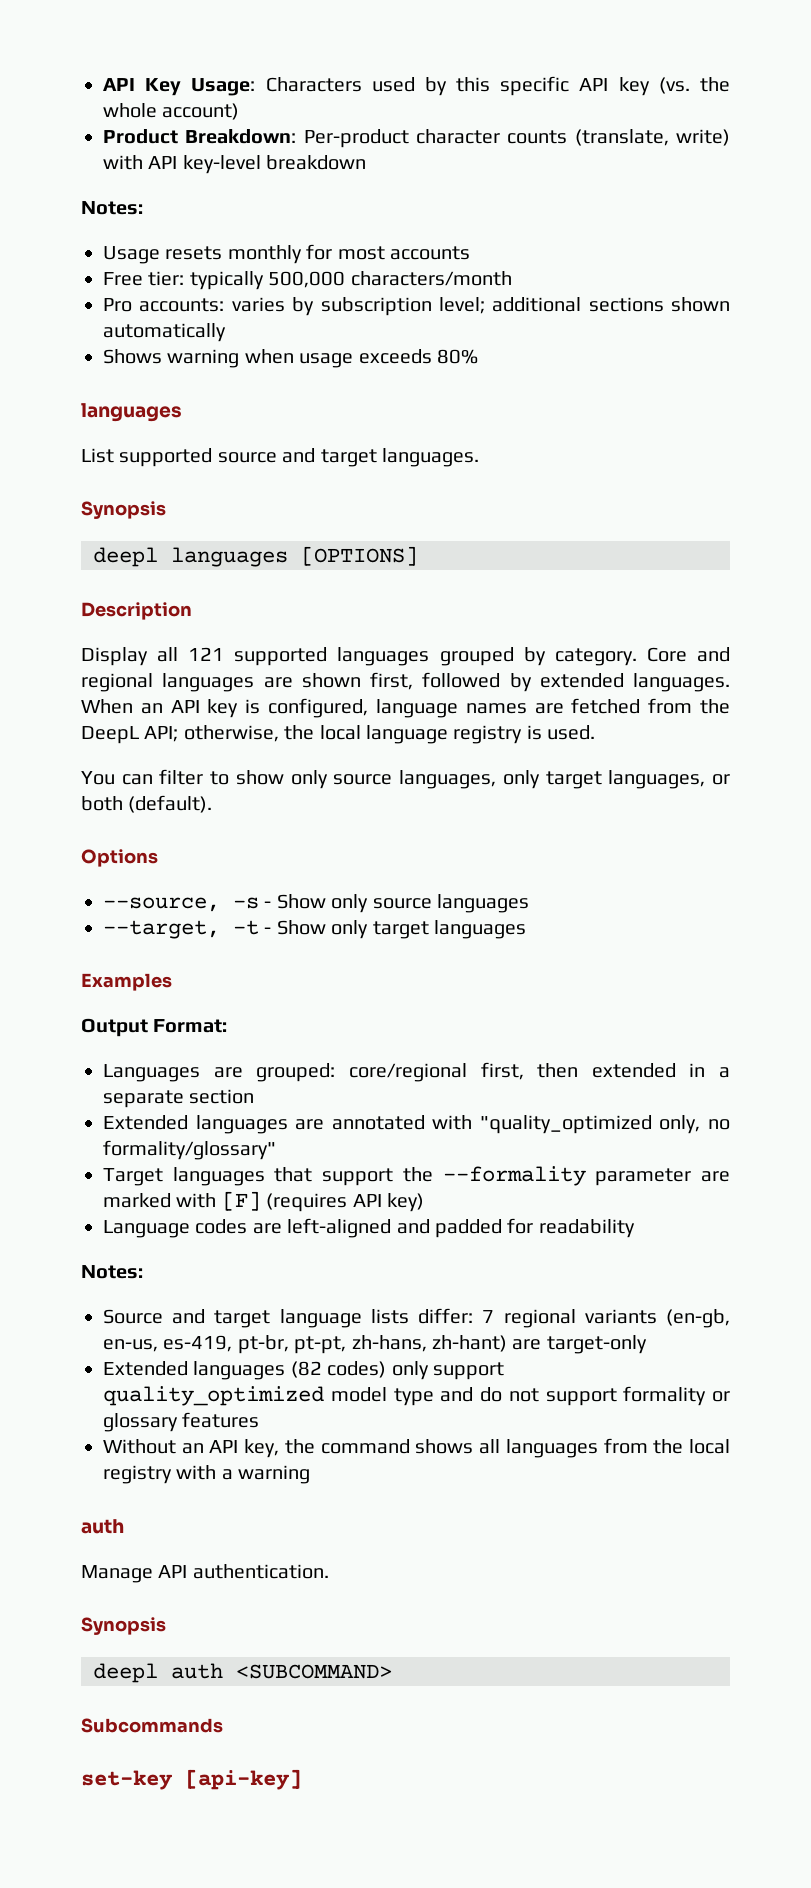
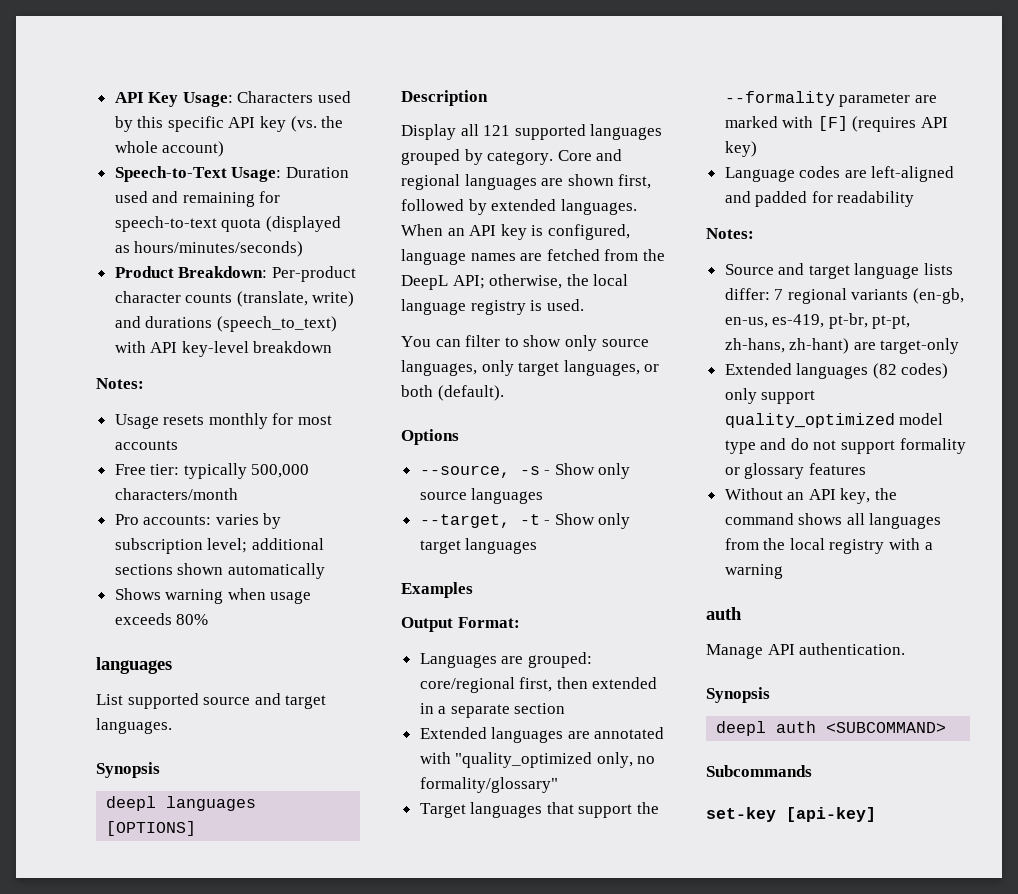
(240, 111) none -> [114,166,349,182] [114,191,281,207] [114,216,341,232] [114,241,304,257] // Speech-to-Text Usage: Duration used and remaining for speech-to-text quota (displayed as hours/minutes/seconds)
(730, 137) none -> [114,316,337,332] and durations (speech_to_text)

